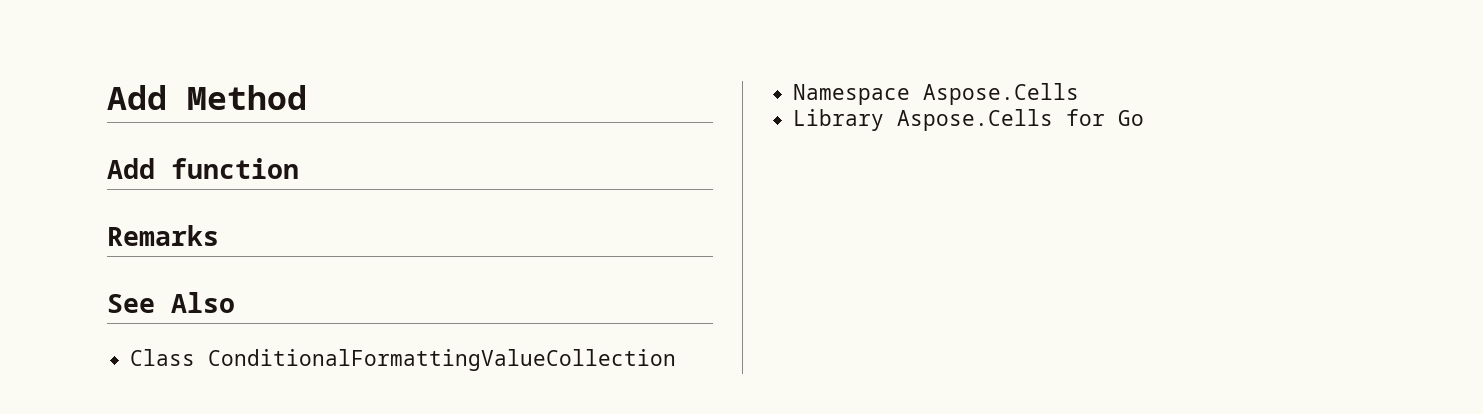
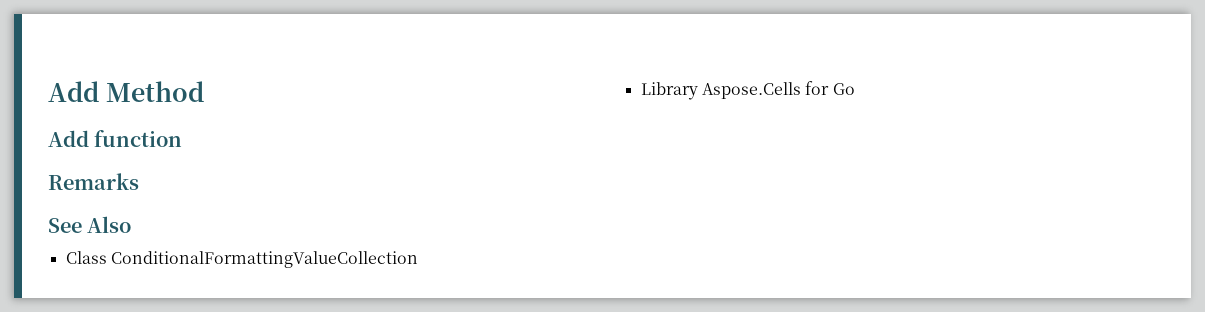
[793,83,1080,105] // Namespace Aspose.Cells -> (418, 259) none

